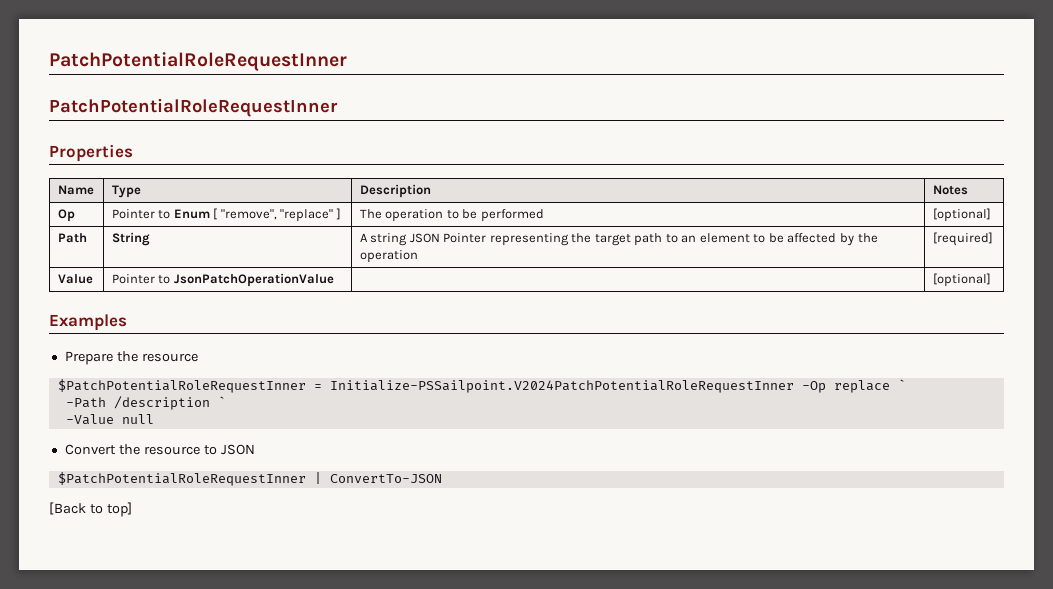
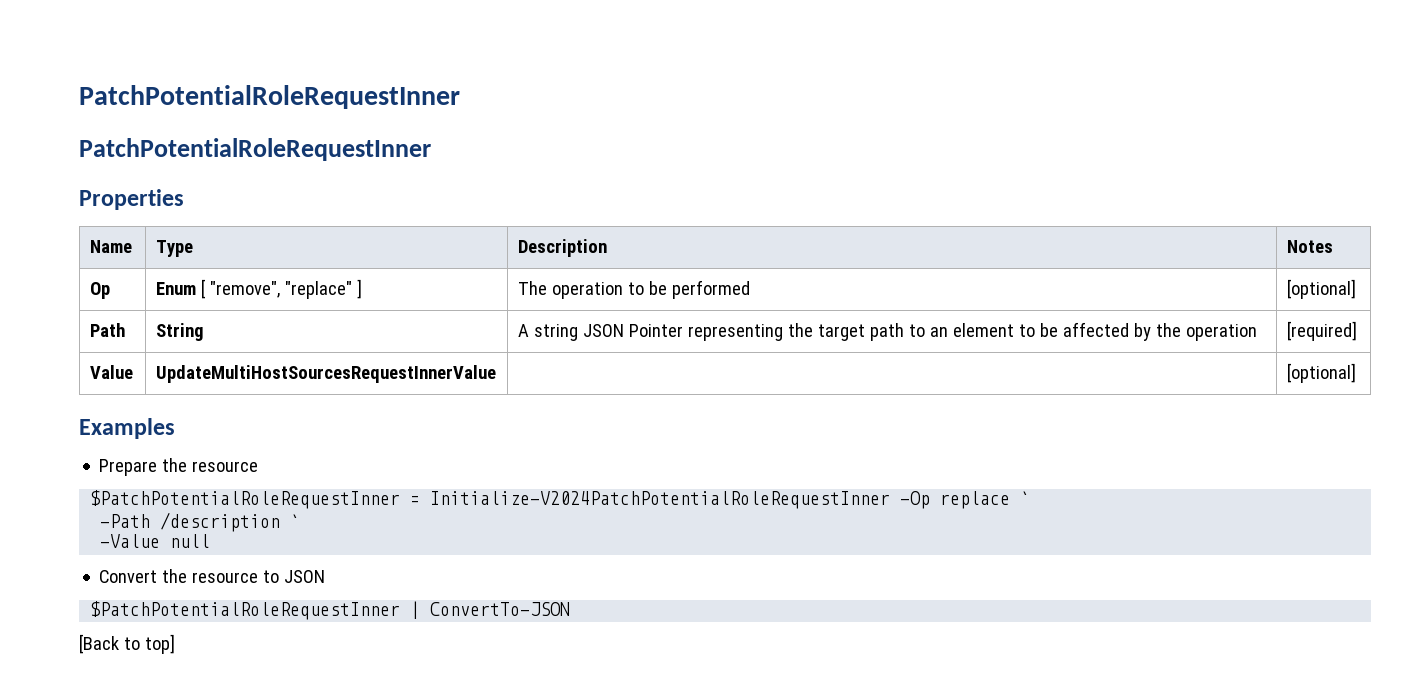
[111,209,171,219] Pointer to -> (111, 290) none
[111,273,334,287] Pointer to JsonPatchOperationValue -> [156,365,497,383] UpdateMultiHostSourcesRequestInnerValue
[329,380,794,393] Initialize-PSSailpoint.V2024PatchPotentialRoleRequestInner -> [430,491,891,509] Initialize-V2024PatchPotentialRoleRequestInner

